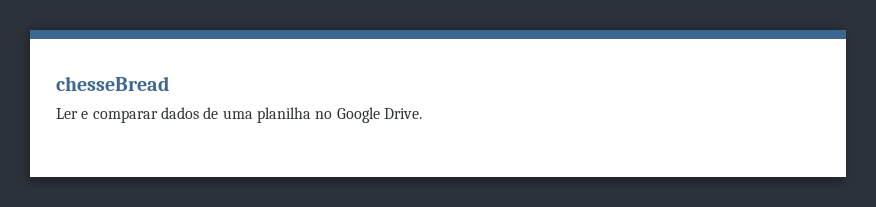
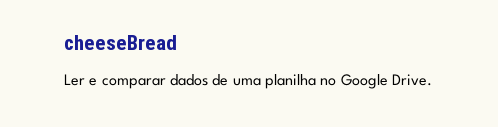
[56,76,169,91] chesseBread -> [64,35,177,50] cheeseBread

